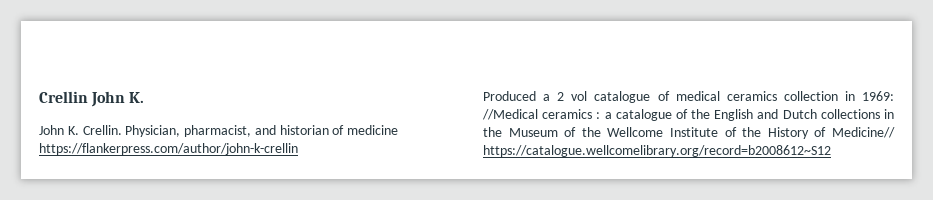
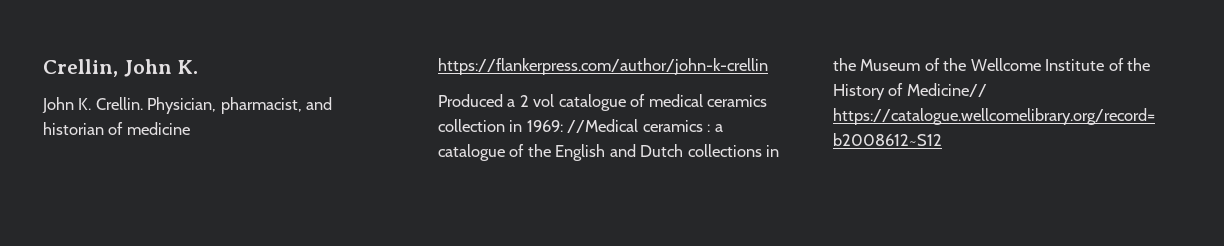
[39,91,88,103] Crellin -> [43,59,118,77] Crellin,

